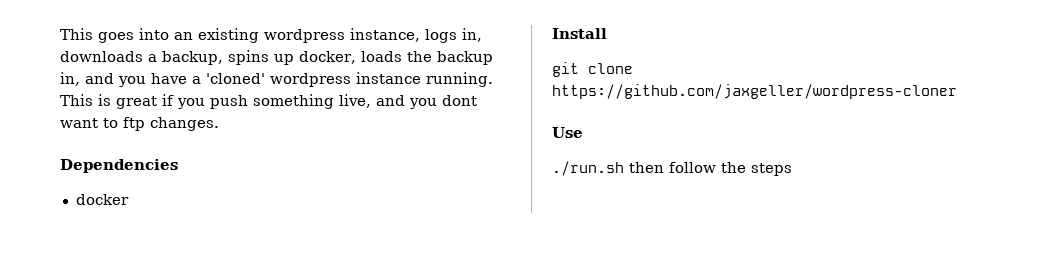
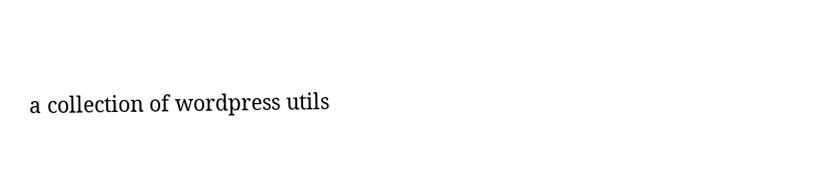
[60,28,482,43] [60,50,493,65] [60,72,493,87] [60,94,477,109] [60,117,219,131] [60,159,178,173] [75,194,129,205] [552,28,607,39] [552,62,633,77] [552,84,957,99] [552,127,583,138] [552,161,792,176] This goes into an existing wordpress instance, logs in, downloads a backup, spins up docker, loads the backup in, and you have a 'cloned' wordpress instance running. This is great if you push something live, and you dont want to ftp changes. // Dependencies // docker // Install // git clone https://github.com/jaxgeller/wordpress-cloner // Use // ./run.sh then follow the steps -> [29,92,330,117] a collection of wordpress utils

